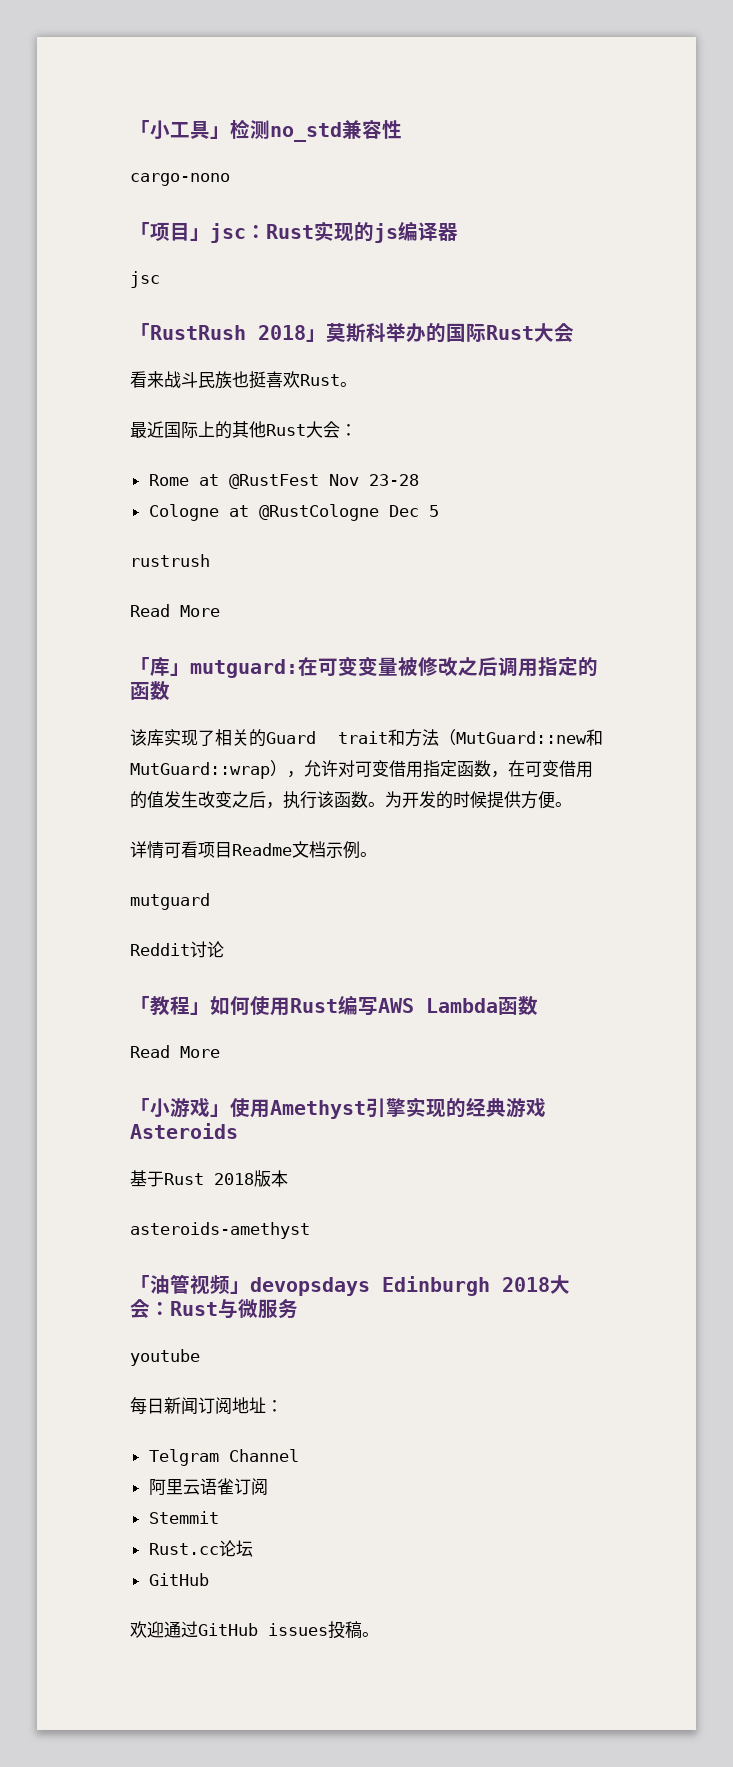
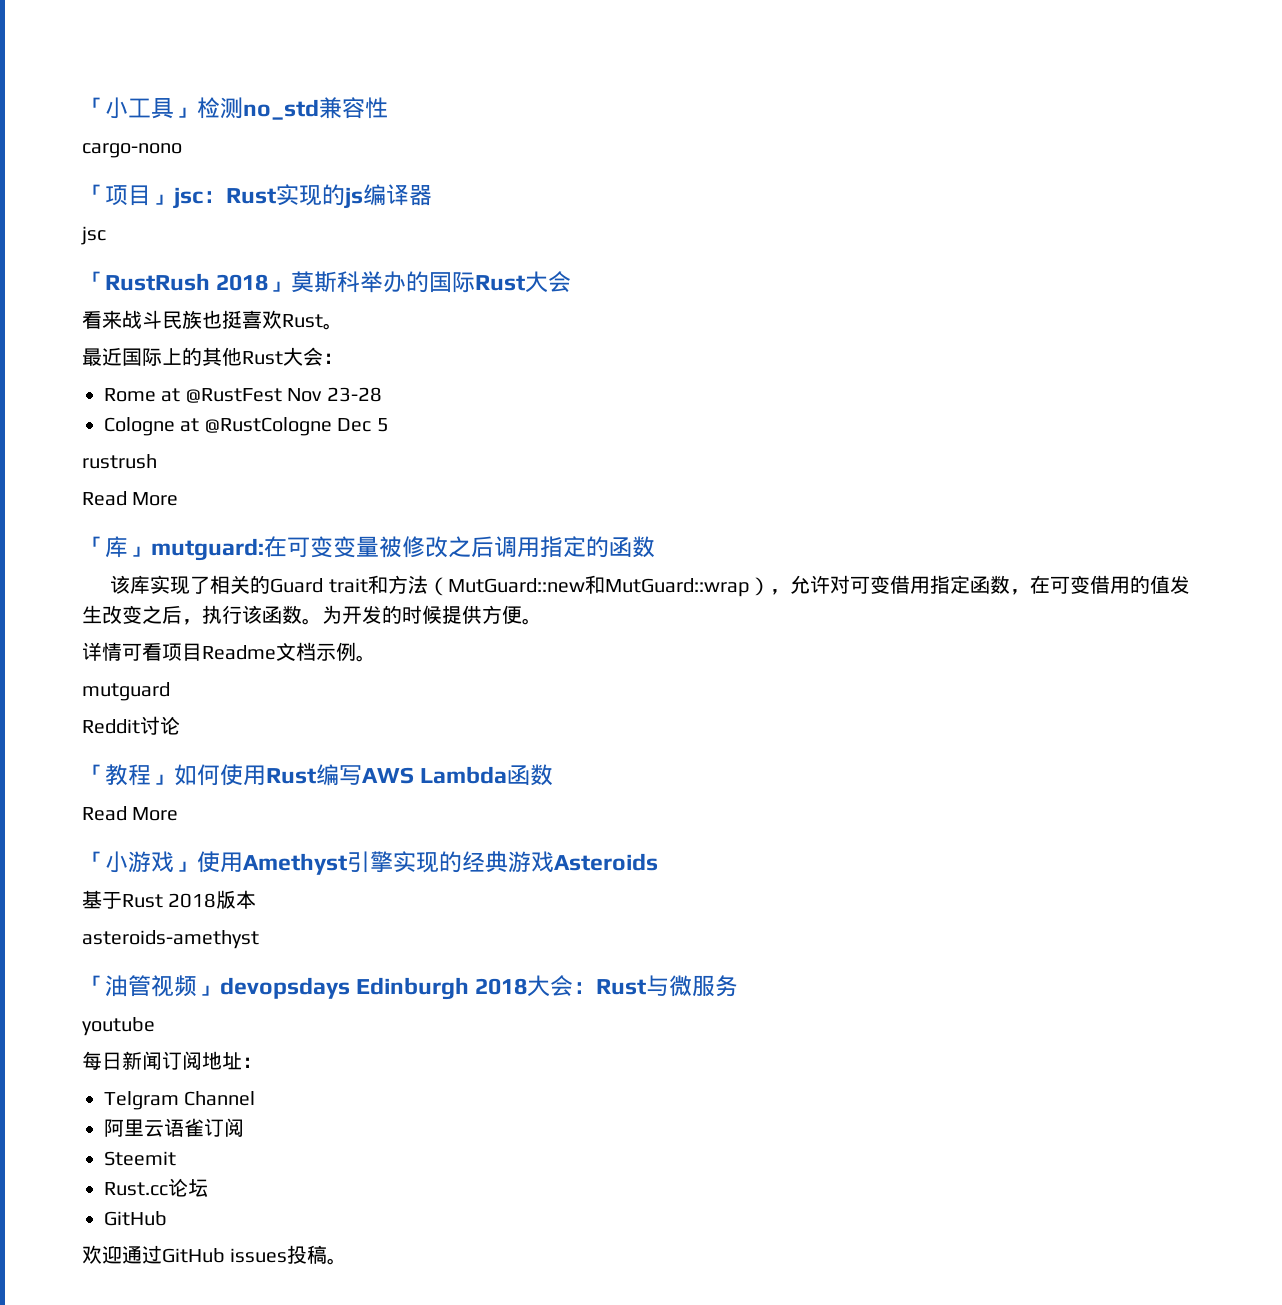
[148,1511,219,1524] Stemmit -> [104,1151,176,1166] Steemit

